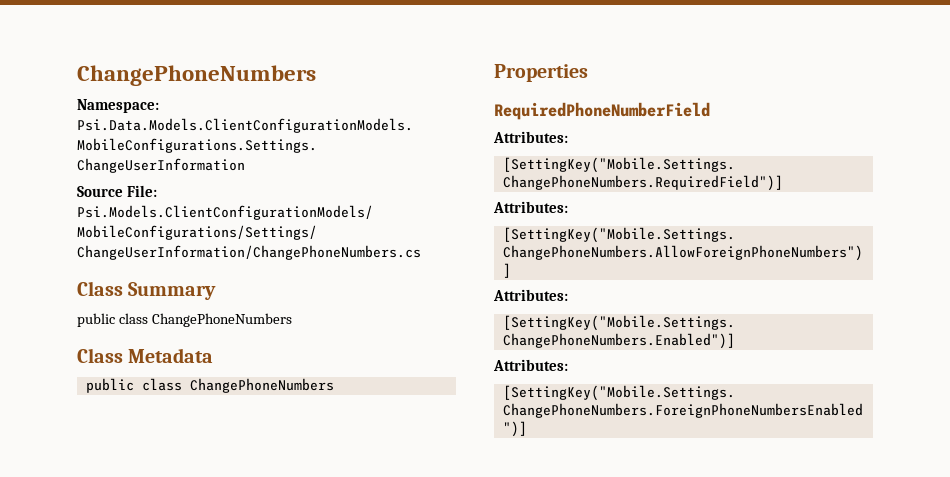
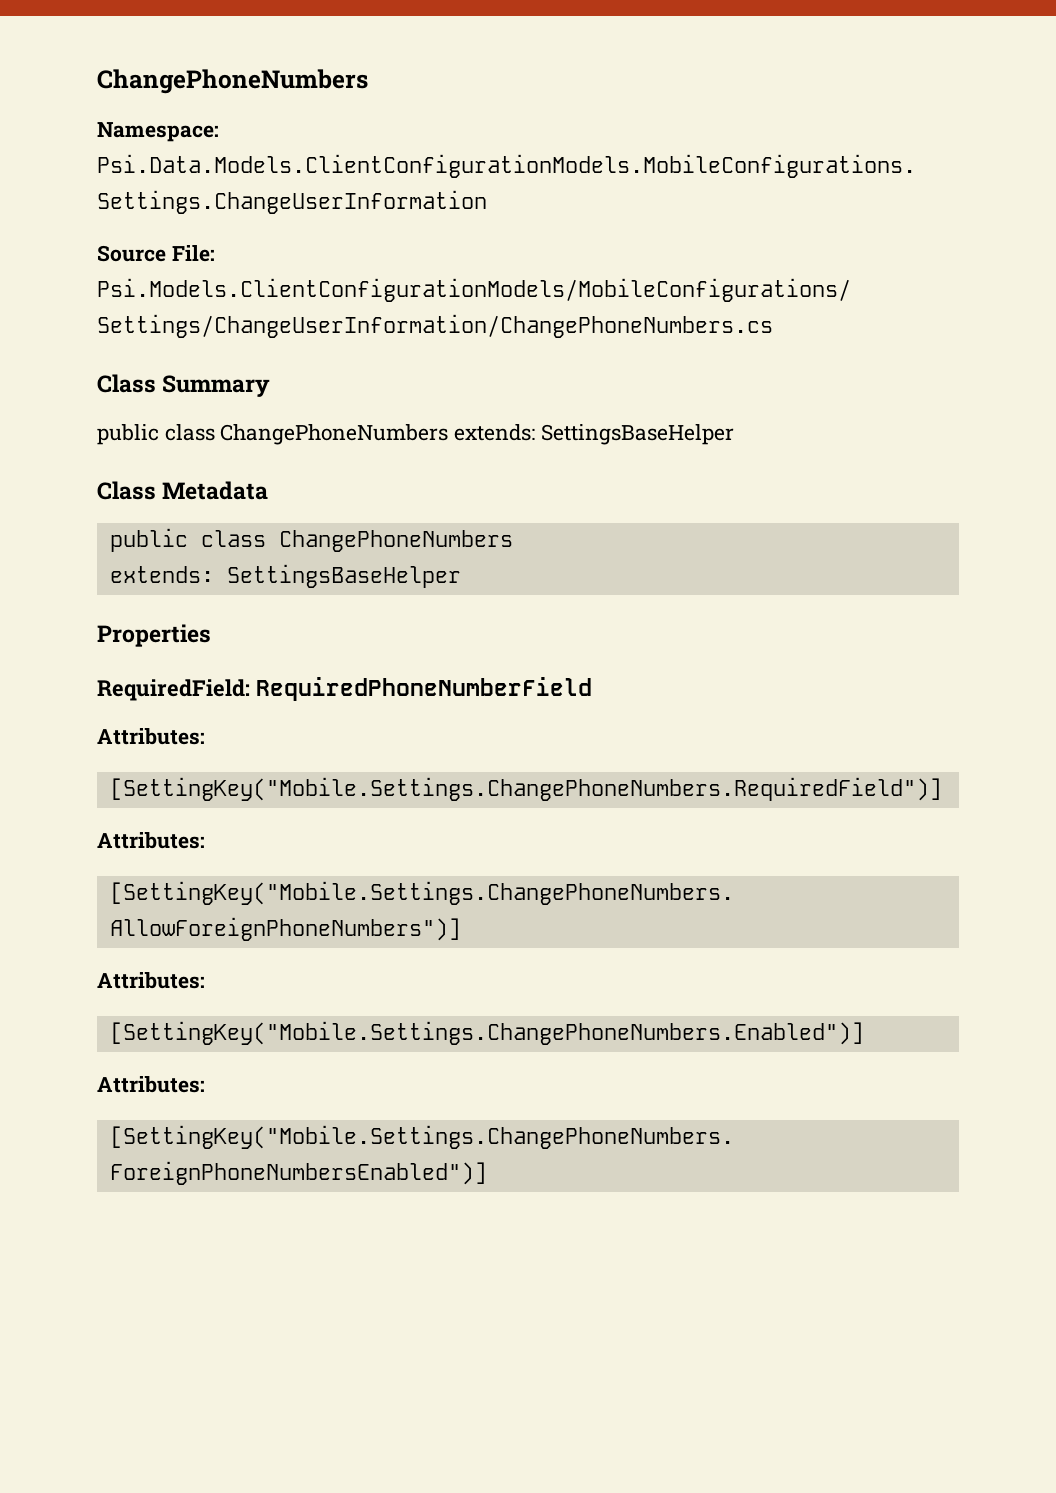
(292, 320) none -> [454,424,734,445] extends: SettingsBaseHelper
(334, 385) none -> [109,564,461,588] // extends: SettingsBaseHelper
(588, 73) none -> [97,679,250,701] RequiredField:

